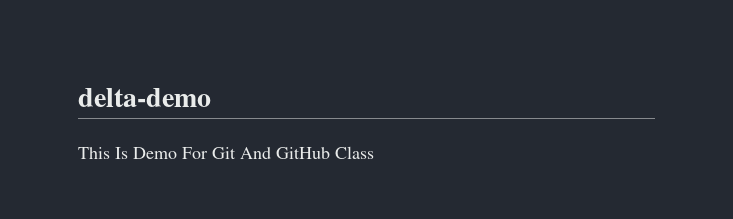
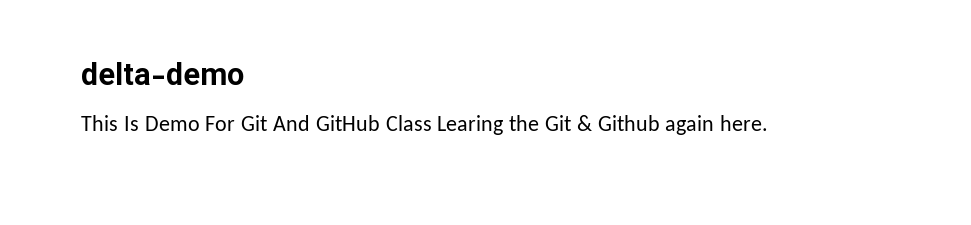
(374, 152) none -> [437,115,769,135] Learing the Git & Github again here.

